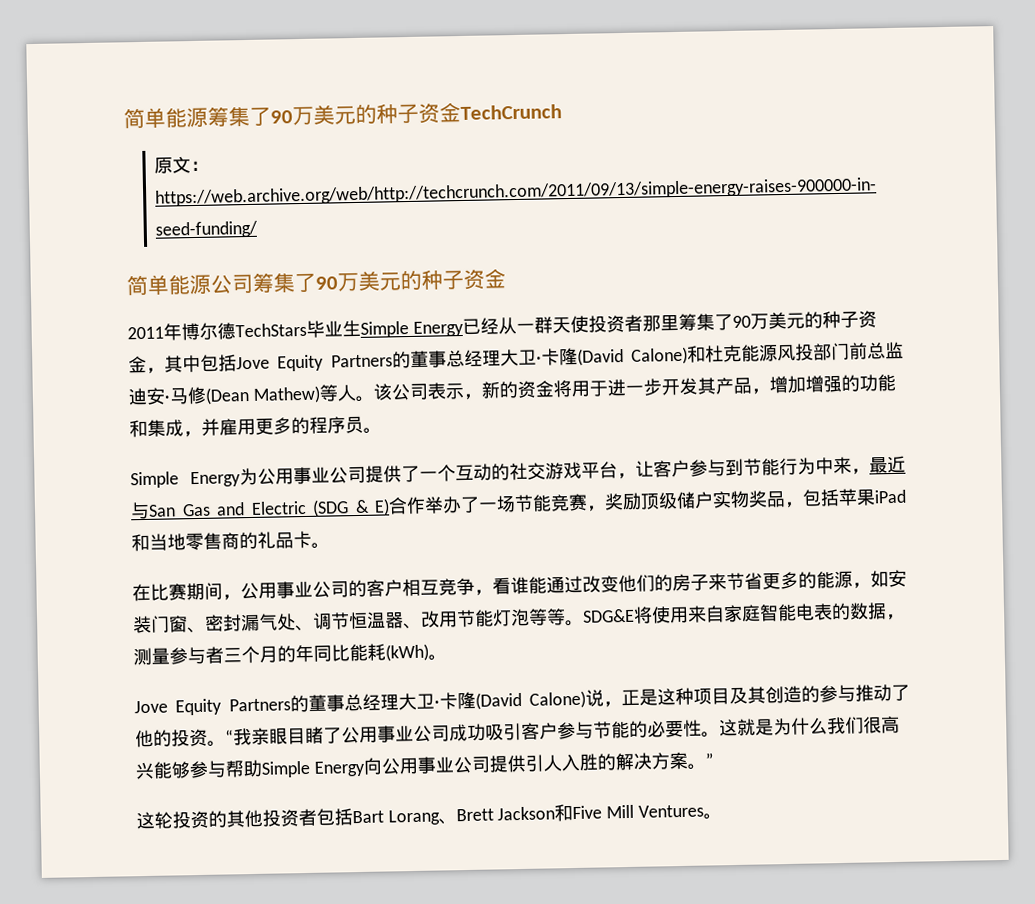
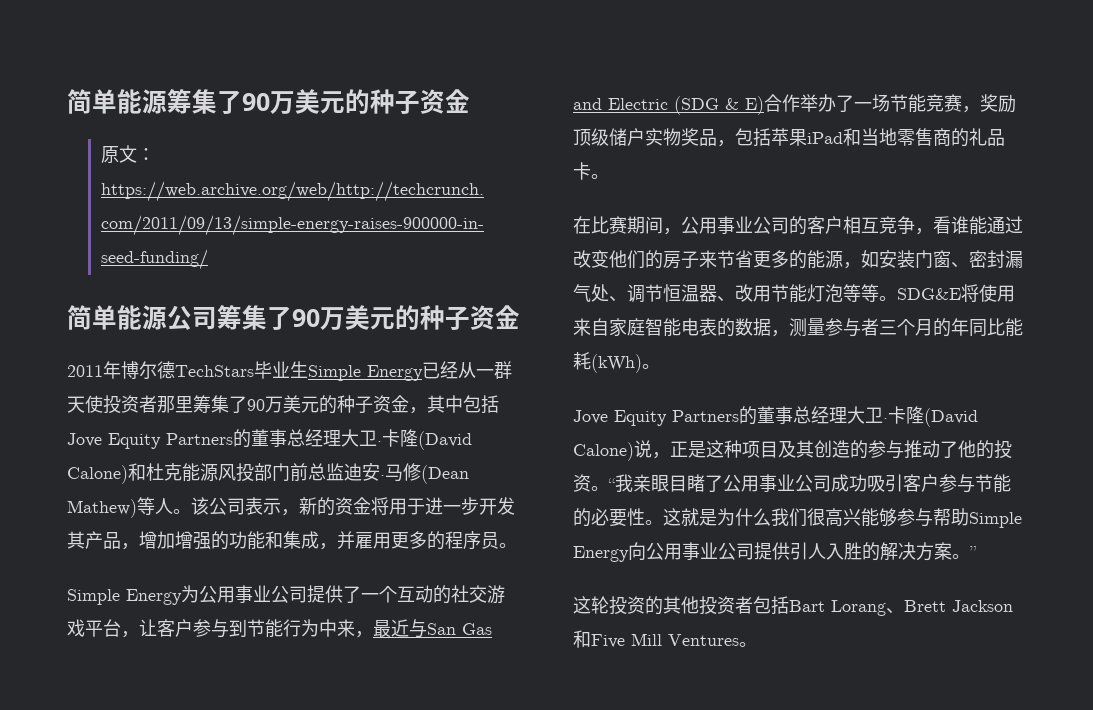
[460,104,562,121] TechCrunch -> (470, 101) none

